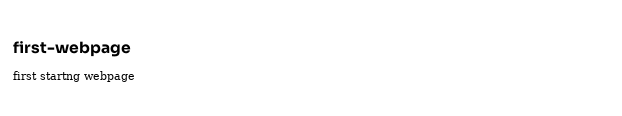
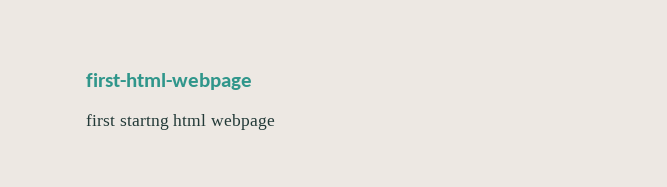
[13,41,131,57] first-webpage -> [86,73,252,90] first-html-webpage
(80, 77) none -> [173,114,207,126] html

